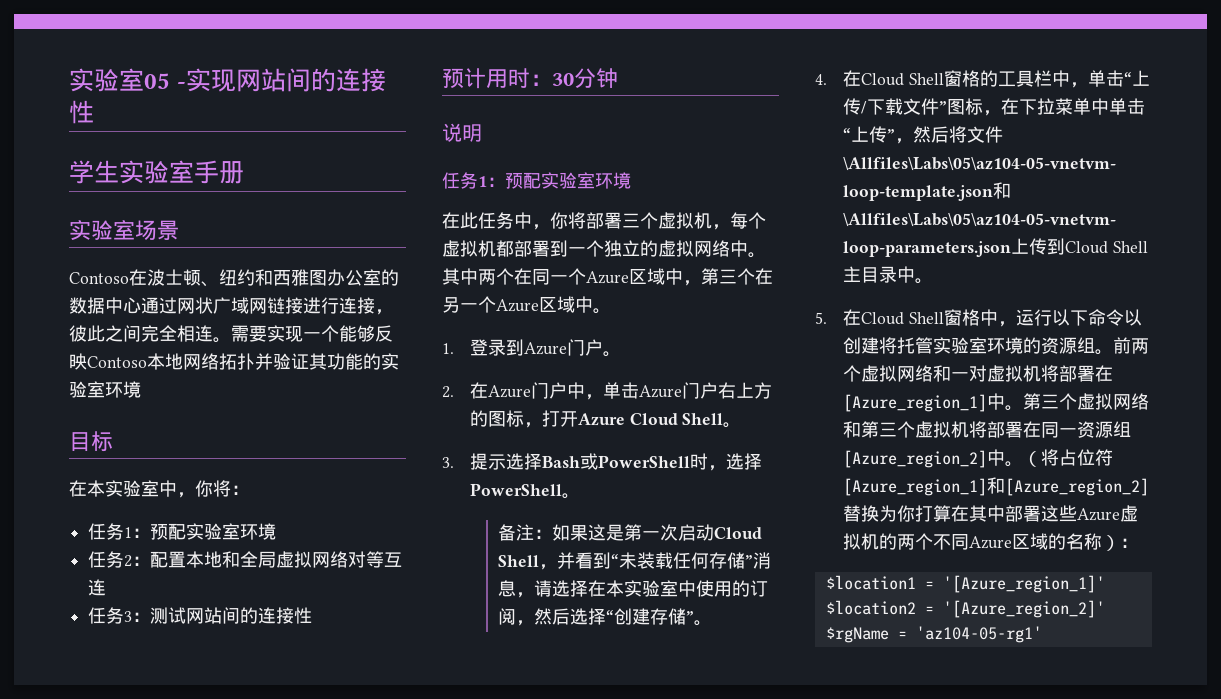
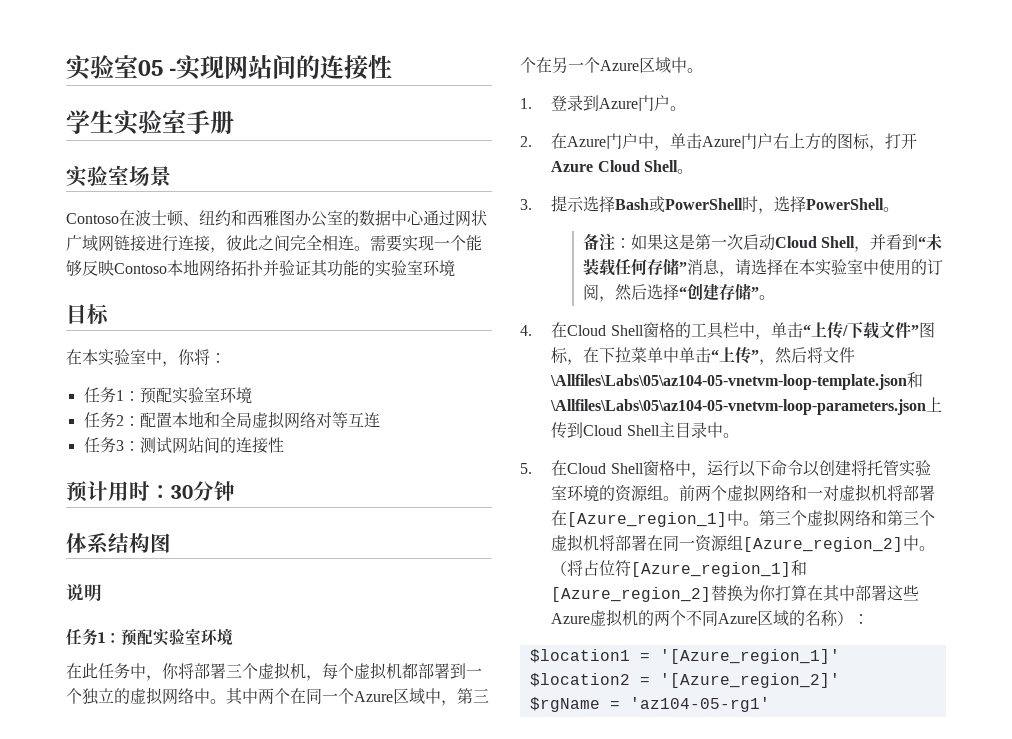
(618, 78) none -> [66,532,171,554] // 体系结构图

